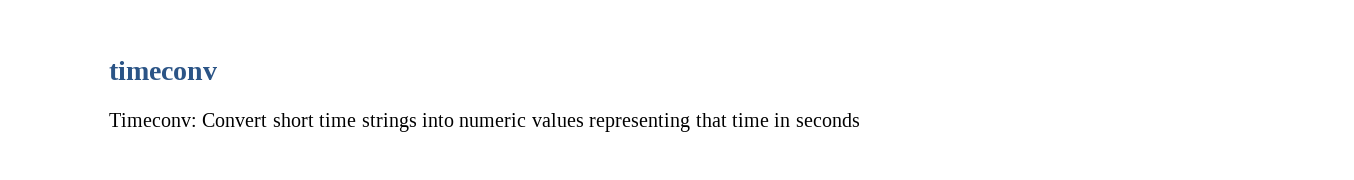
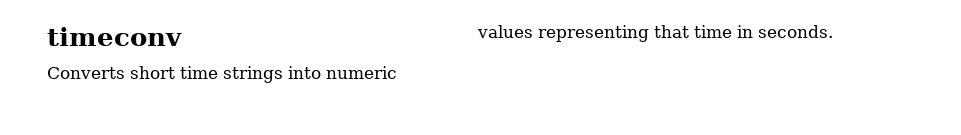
[109,113,268,127] Timeconv: Convert -> [47,67,125,79] Converts
[795,113,860,127] seconds -> [758,25,833,38] seconds.

